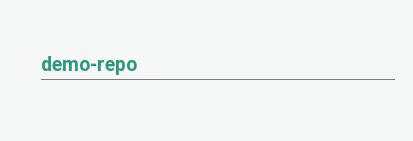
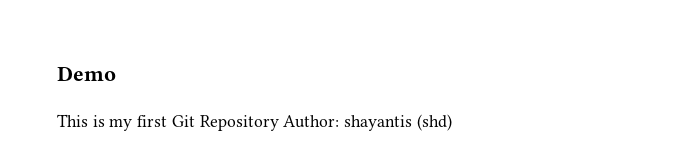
[41,56,137,75] demo-repo -> [57,66,116,81] [57,114,452,131] Demo // This is my first Git Repository Author: shayantis (shd)

